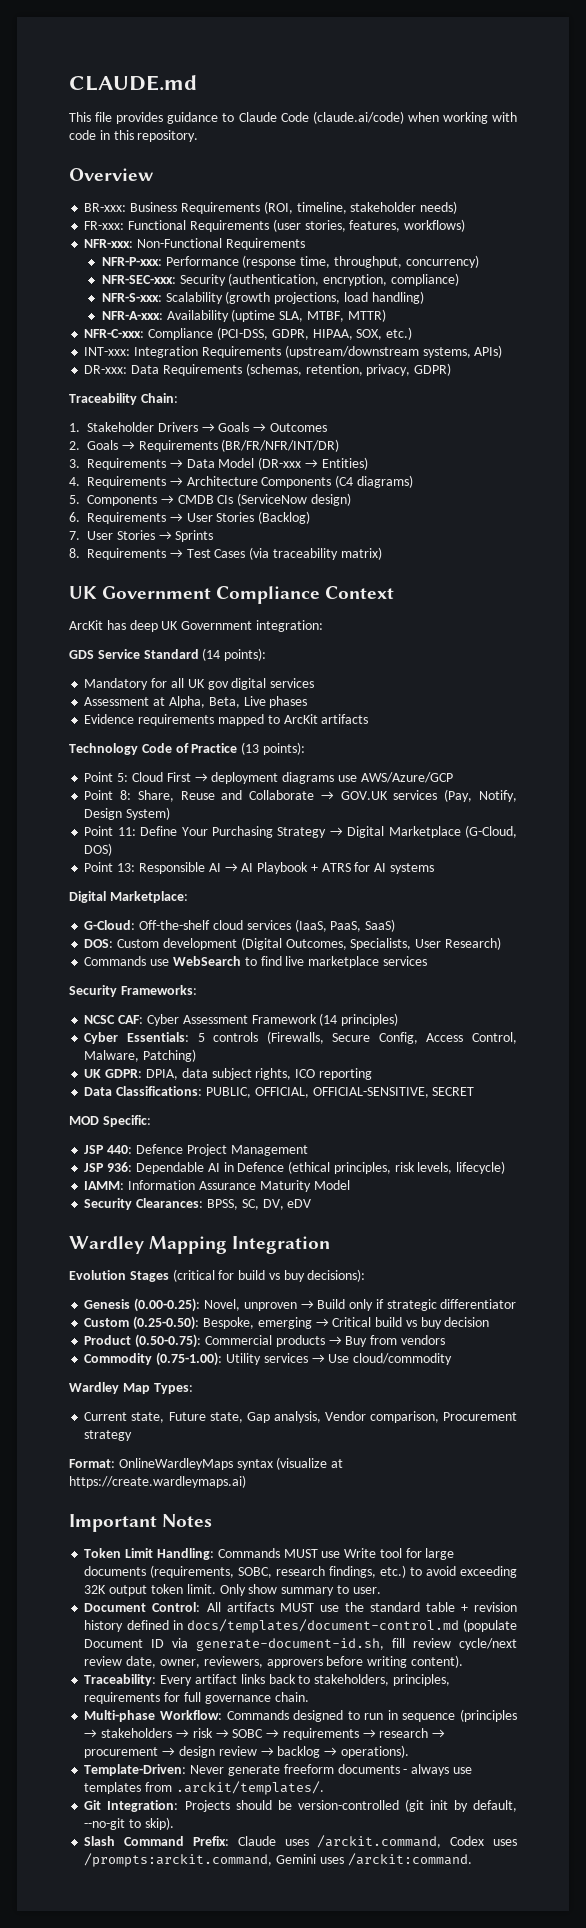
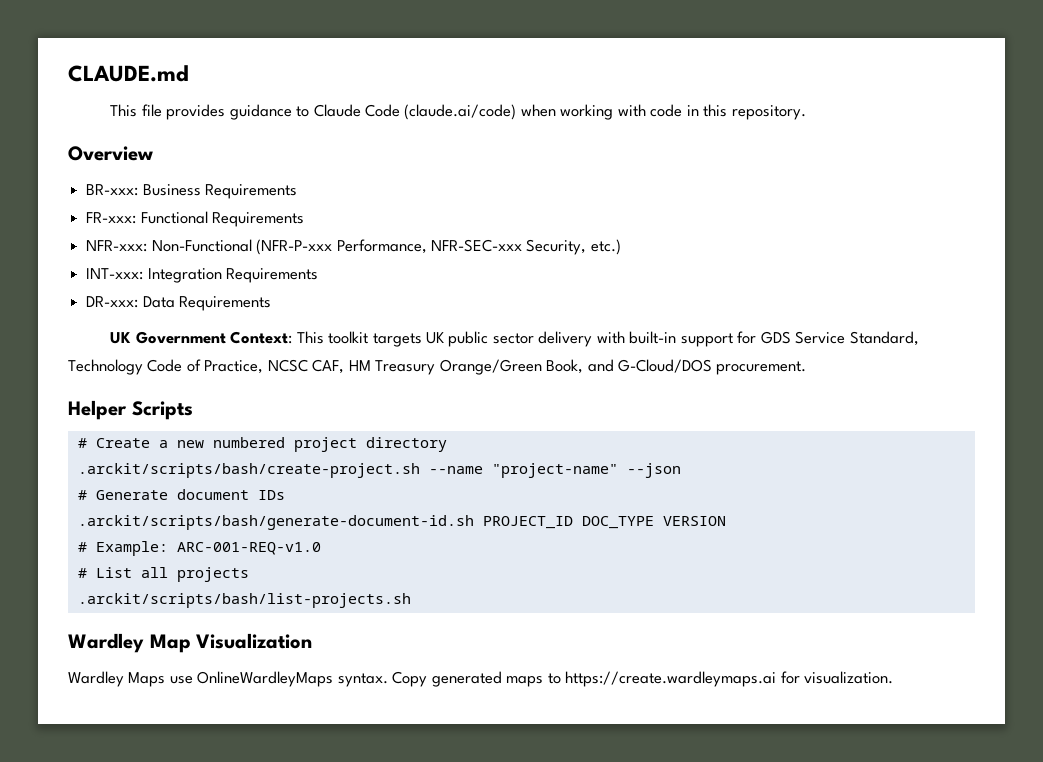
[263,201,458,214] (ROI, timeline, stakeholder needs) -> (298, 191) none
[272,219,466,232] [84,238,305,250] [101,255,479,268] [101,273,460,286] [101,291,424,304] [101,309,386,322] [84,327,383,340] (user stories, features, workflows) // NFR-xxx: Non-Functional Requirements // NFR-P-xxx: Performance (response time, throughput, concurrency) // NFR-SEC-xxx: Security (authentication, encryption, compliance) // NFR-S-xxx: Scalability (growth projections, load handling) // NFR-A-xxx: Availability (uptime SLA, MTBF, MTTR) // NFR-C-xxx: Compliance (PCI-DSS, GDPR, HIPAA, SOX, -> [86,239,587,255] // NFR-xxx: Non-Functional (NFR-P-xxx Performance, NFR-SEC-xxx Security,
[284,345,503,358] (upstream/downstream systems, APIs) -> (319, 275) none
[245,363,452,376] [69,393,178,405] [69,422,327,432] [69,439,340,452] [69,457,368,470] [69,475,413,488] [69,493,351,506] [69,511,311,524] [69,530,214,542] [69,547,382,560] [69,586,395,604] [69,620,323,632] [69,648,267,661] [84,678,315,690] [84,696,308,708] [84,714,369,726] [69,742,305,755] [84,772,453,784] [84,789,517,802] [84,807,171,820] [84,825,517,838] [84,843,113,856] [84,862,434,874] [69,891,188,903] [84,919,396,932] [84,937,501,950] [84,956,427,968] [69,985,197,997] [84,1013,399,1026] [84,1031,517,1044] [84,1049,197,1062] [84,1068,372,1080] [84,1086,475,1098] [69,1115,151,1127] [84,1144,308,1156] [84,1161,506,1174] [84,1180,350,1192] [84,1198,312,1210] [69,1236,331,1254] [69,1269,366,1282] [84,1298,517,1312] [84,1316,490,1330] [84,1334,445,1348] [84,1352,453,1366] [69,1382,193,1394] [84,1411,517,1423] [84,1430,133,1441] [69,1457,344,1470] [69,1475,246,1488] [69,1514,213,1532] [84,1548,455,1560] [84,1565,517,1578] [84,1584,381,1596] [84,1602,517,1612] [84,1619,517,1633] [84,1638,517,1651] [84,1655,463,1668] [84,1674,450,1686] [84,1692,309,1704] [84,1709,517,1722] [84,1728,446,1740] [84,1745,409,1758] [84,1764,472,1776] [84,1781,324,1795] [84,1799,517,1812] [84,1817,174,1830] [84,1835,517,1848] [84,1853,472,1867] (schemas, retention, privacy, GDPR) // Traceability Chain: // 1. Stakeholder Drivers → Goals → Outcomes // 2. Goals → Requirements (BR/FR/NFR/INT/DR) // 3. Requirements → Data Model (DR-xxx → Entities) // 4. Requirements → Architecture Components (C4 diagrams) // 5. Components → CMDB CIs (ServiceNow design) // 6. Requirements → User Stories (Backlog) // 7. User Stories → Sprints // 8. Requirements → Test Cases (via traceability matrix) // UK Government Compliance Context // ArcKit has deep UK Government integration: // GDS Service Standard (14 points): // Mandatory for all UK gov digital services // Assessment at Alpha, Beta, Live phases // Evidence requirements mapped to ArcKit artifacts // Technology Code of Practice (13 points): // Point 5: Cloud First → deployment diagrams use AWS/Azure/GCP // Point 8: Share, Reuse and Collaborate → GOV.UK services (Pay, Notify, Design System) // Point 11: Define Your Purchasing Strategy → Digital Marketplace (G-Cloud, DOS) // Point 13: Responsible AI → AI Playbook + ATRS for AI systems // Digital Marketplace: // G-Cloud: Off-the-shelf cloud services (IaaS, PaaS, SaaS) // DOS: Custom development (Digital Outcomes, Specialists, User Research) // Commands use WebSearch to find live marketplace services // Security Frameworks: // NCSC CAF: Cyber Assessment Framework (14 principles) // Cyber Essentials: 5 controls (Firewalls, Secure Config, Access Control, Malware, Patching) // UK GDPR: DPIA, data subject rights, ICO reporting // Data Classifications: PUBLIC, OFFICIAL, OFFICIAL-SENSITIVE, SECRET // MOD Specific: // JSP 440: Defence Project Management // JSP 936: Dependable AI in Defence (ethical principles, risk levels, lifecycle) // IAMM: Information Assurance Maturity Model // Security Clearances: BPSS, SC, DV, eDV // Wardley Mapping Integration // Evolution Stages (critical for build vs buy decisions): // Genesis (0.00-0.25): Novel, unproven → Build only if strategic differentiator // Custom (0.25-0.50): Bespoke, emerging → Critical build vs buy decision // Product (0.50-0.75): Commercial products → Buy from vendors // Commodity (0.75-1.00): Utility services → Use cloud/commodity // Wardley Map Types: // Current state, Future state, Gap analysis, Vendor comparison, Procurement strategy // Format: OnlineWardleyMaps syntax (visualize at https://create.wardleymaps.ai) // Important Notes // Token Limit Handling: Commands MUST use Write tool for large documents (requirements, SOBC, research findings, etc.) to avoid exceeding 32K output token limit. Only show summary to user. // Document Control: All artifacts MUST use the standard table + revision history defined in docs/templates/document-control.md (populate Document ID via generate-document-id.sh, fill review cycle/next review date, owner, reviewers, approvers before writing content). // Traceability: Every artifact links back to stakeholders, principles, requirements for full governance chain. // Multi-phase Workflow: Commands designed to run in sequence (principles → stakeholders → risk → SOBC → requirements → research → procurement → design review → backlog → operations). // Template-Driven: Never generate freeform documents - always use templates from .arckit/templates/. // Git Integration: Projects should be version-controlled (git init by default, --no-git to skip). // Slash Command Prefix: Claude uses /arckit.command, Codex uses /prompts:arckit.command, Gemini uses /arckit:command. -> [110,331,919,347] [68,359,807,375] [68,400,193,420] [77,437,447,452] [77,463,681,478] [77,489,285,500] [77,515,726,530] [77,541,321,556] [77,567,249,582] [77,593,411,608] [68,633,313,653] [68,671,894,687] // UK Government Context: This toolkit targets UK public sector delivery with built-in support for GDS Service Standard, Technology Code of Practice, NCSC CAF, HM Treasury Orange/Green Book, and G-Cloud/DOS procurement. // Helper Scripts // # Create a new numbered project directory // .arckit/scripts/bash/create-project.sh --name "project-name" --json // # Generate document IDs // .arckit/scripts/bash/generate-document-id.sh PROJECT_ID DOC_TYPE VERSION // # Example: ARC-001-REQ-v1.0 // # List all projects // .arckit/scripts/bash/list-projects.sh // Wardley Map Visualization // Wardley Maps use OnlineWardleyMaps syntax. Copy generated maps to https://create.wardleymaps.ai for visualization.

